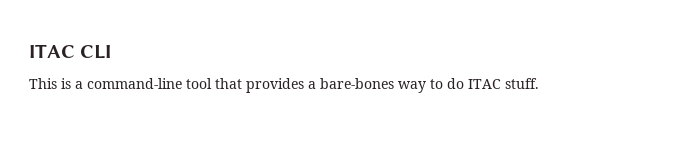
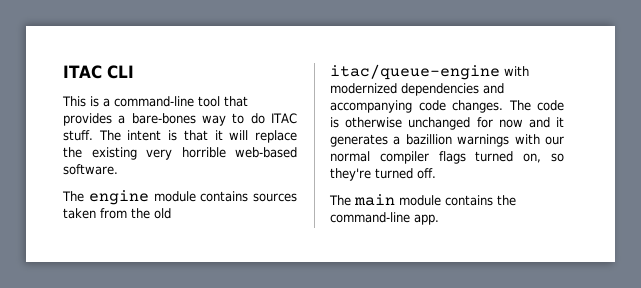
(539, 83) none -> [98,130,297,143] [63,147,297,160] [63,164,118,175] [62,190,297,205] [63,208,171,219] [330,64,529,80] [330,83,504,96] [330,100,564,113] [330,117,564,130] [330,134,564,147] [330,151,564,164] [330,168,436,181] [329,194,516,206] [330,212,439,225] The intent is that it will replace the existing very horrible web-based software. // The engine module contains sources taken from the old itac/queue-engine with modernized dependencies and accompanying code changes. The code is otherwise unchanged for now and it generates a bazillion warnings with our normal compiler flags turned on, so they're turned off. // The main module contains the command-line app.

